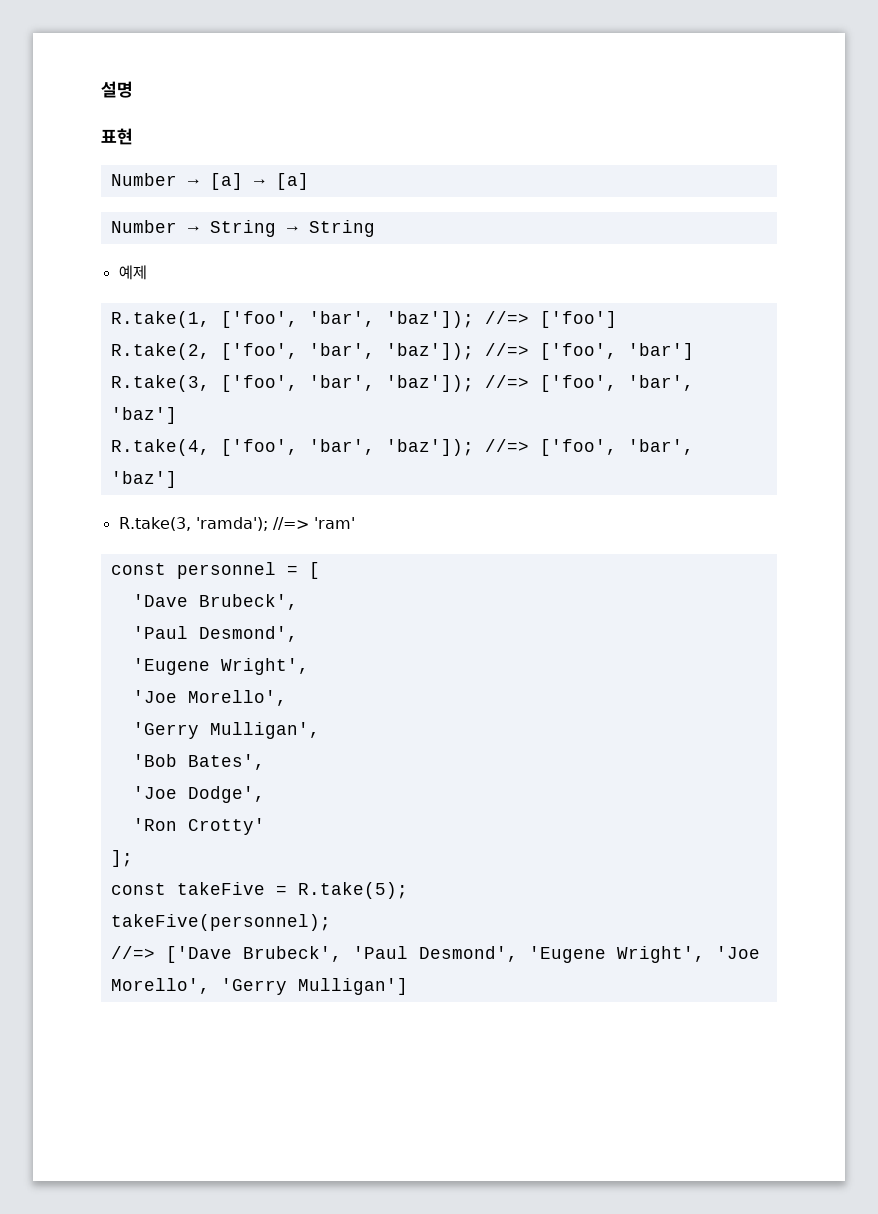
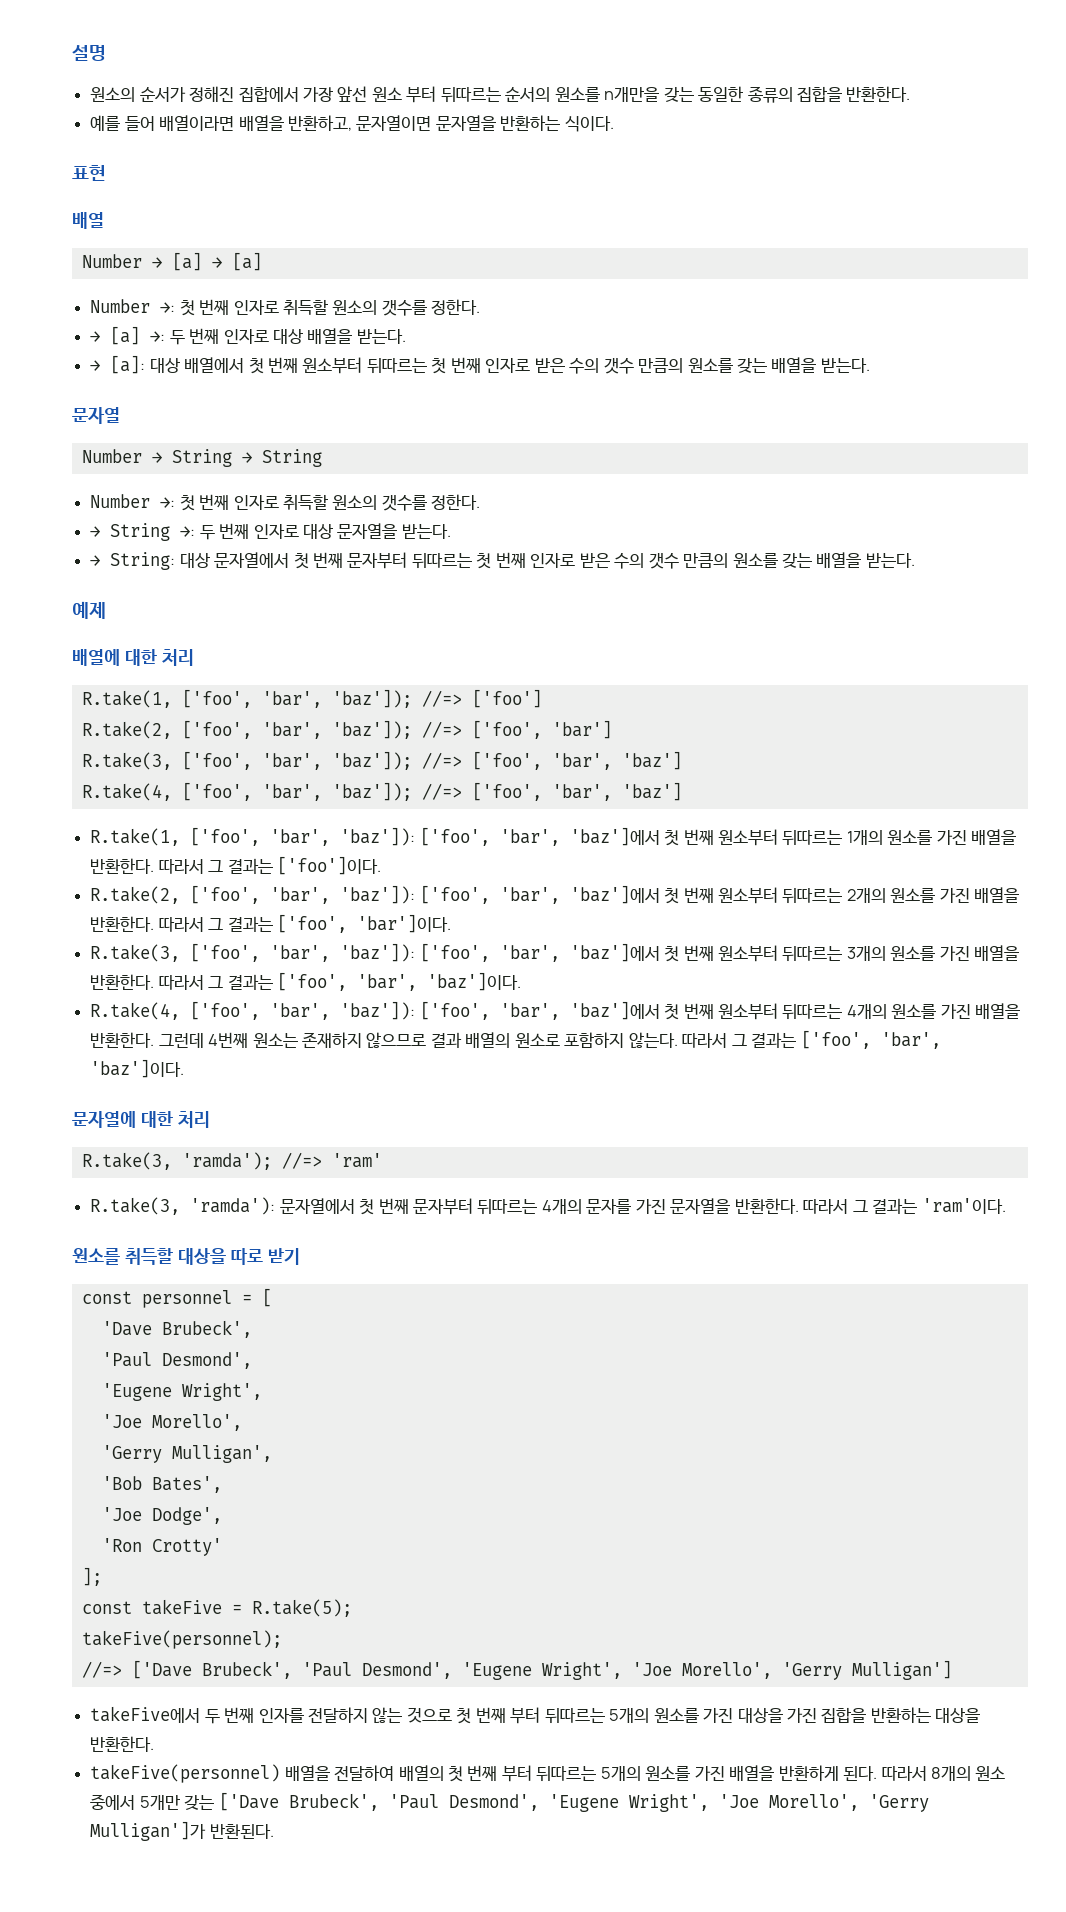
(133, 89) none -> [90,86,911,103] [90,115,614,132] // 원소의 순서가 정해진 집합에서 가장 앞선 원소 부터 뒤따르는 순서의 원소를 n개만을 갖는 동일한 종류의 집합을 반환한다. // 예를 들어 배열이라면 배열을 반환하고, 문자열이면 문자열을 반환하는 식이다.
(133, 136) none -> [72,212,104,229] // 배열
(309, 181) none -> [90,299,481,316] [90,326,406,345] [90,355,870,374] [72,407,120,424] // Number →: 첫 번째 인자로 취득할 원소의 갯수를 정한다. // → [a] →: 두 번째 인자로 대상 배열을 받는다. // → [a]: 대상 배열에서 첫 번째 원소부터 뒤따르는 첫 번째 인자로 받은 수의 갯수 만큼의 원소를 갖는 배열을 받는다. // 문자열
[118,265,147,280] 예제 -> [90,494,481,511] [90,523,451,541] [90,552,915,570] [72,601,106,619] [72,649,194,666] Number →: 첫 번째 인자로 취득할 원소의 갯수를 정한다. // → String →: 두 번째 인자로 대상 문자열을 받는다. // → String: 대상 문자열에서 첫 번째 문자부터 뒤따르는 첫 번째 인자로 받은 수의 갯수 만큼의 원소를 갖는 배열을 받는다. // 예제 // 배열에 대한 처리
[118,517,355,531] R.take(3, 'ramda'); //=> 'ram' -> [90,827,1017,846] [90,856,381,875] [90,885,1020,904] [90,914,451,933] [90,943,1020,962] [90,972,521,991] [90,1001,1021,1020] [90,1030,941,1049] [90,1059,185,1078] [72,1111,210,1128] [81,1152,382,1170] [90,1197,1006,1215] [72,1248,300,1265] R.take(1, ['foo', 'bar', 'baz']): ['foo', 'bar', 'baz']에서 첫 번째 원소부터 뒤따르는 1개의 원소를 가진 배열을 반환한다. 따라서 그 결과는 ['foo']이다. // R.take(2, ['foo', 'bar', 'baz']): ['foo', 'bar', 'baz']에서 첫 번째 원소부터 뒤따르는 2개의 원소를 가진 배열을 반환한다. 따라서 그 결과는 ['foo', 'bar']이다. // R.take(3, ['foo', 'bar', 'baz']): ['foo', 'bar', 'baz']에서 첫 번째 원소부터 뒤따르는 3개의 원소를 가진 배열을 반환한다. 따라서 그 결과는 ['foo', 'bar', 'baz']이다. // R.take(4, ['foo', 'bar', 'baz']): ['foo', 'bar', 'baz']에서 첫 번째 원소부터 뒤따르는 4개의 원소를 가진 배열을 반환한다. 그런데 4번째 원소는 존재하지 않으므로 결과 배열의 원소로 포함하지 않는다. 따라서 그 결과는 ['foo', 'bar', 'baz']이다. // 문자열에 대한 처리 // R.take(3, 'ramda'); //=> 'ram' // R.take(3, 'ramda'): 문자열에서 첫 번째 문자부터 뒤따르는 4개의 문자를 가진 문자열을 반환한다. 따라서 그 결과는 'ram'이다. // 원소를 취득할 대상을 따로 받기
(408, 986) none -> [90,1706,981,1724] [90,1736,155,1752] [90,1764,1006,1783] [90,1792,929,1812] [90,1821,274,1841] // takeFive에서 두 번째 인자를 전달하지 않는 것으로 첫 번째 부터 뒤따르는 5개의 원소를 가진 대상을 가진 집합을 반환하는 대상을 반환한다. // takeFive(personnel) 배열을 전달하여 배열의 첫 번째 부터 뒤따르는 5개의 원소를 가진 배열을 반환하게 된다. 따라서 8개의 원소 중에서 5개만 갖는 ['Dave Brubeck', 'Paul Desmond', 'Eugene Wright', 'Joe Morello', 'Gerry Mulligan']가 반환된다.

